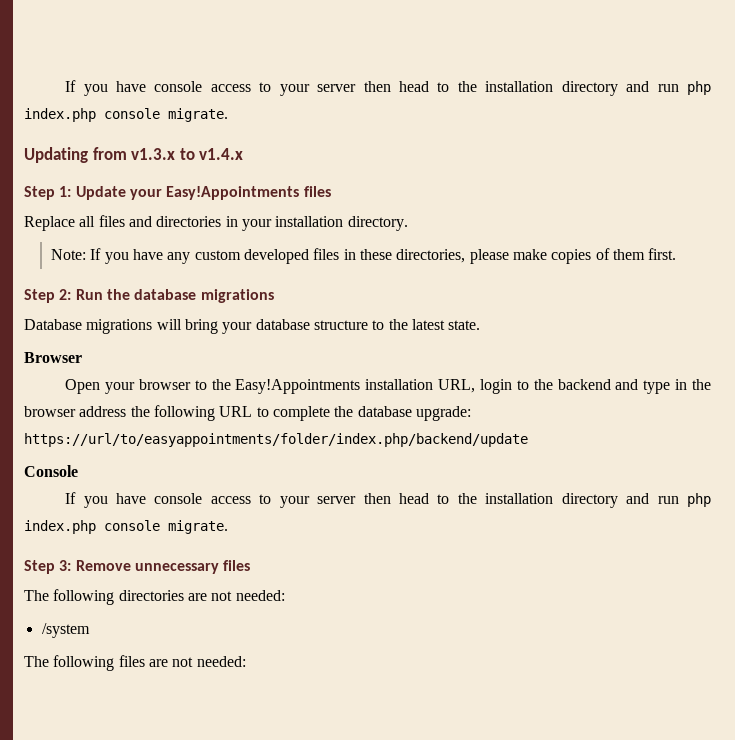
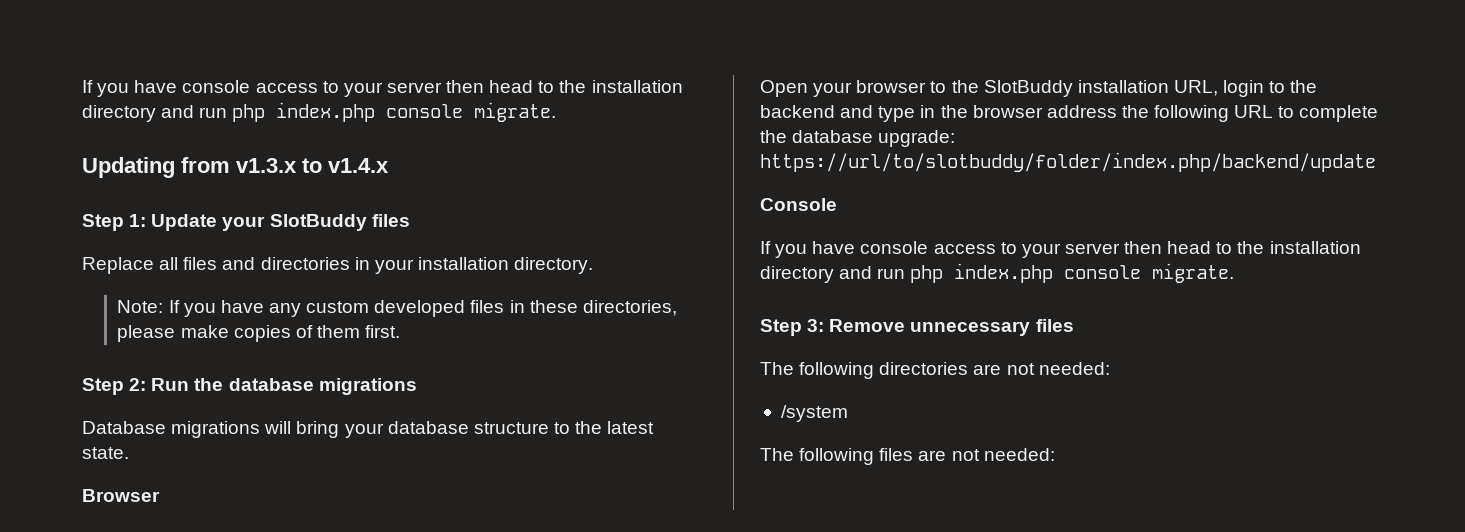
[166,186,300,200] Easy!Appointments -> [269,214,367,231] SlotBuddy
[235,379,361,394] Easy!Appointments -> [983,80,1073,97] SlotBuddy
[24,433,528,447] https://url/to/easyappointments/folder/index.php/backend/update -> [760,152,1376,172] https://url/to/slotbuddy/folder/index.php/backend/update

